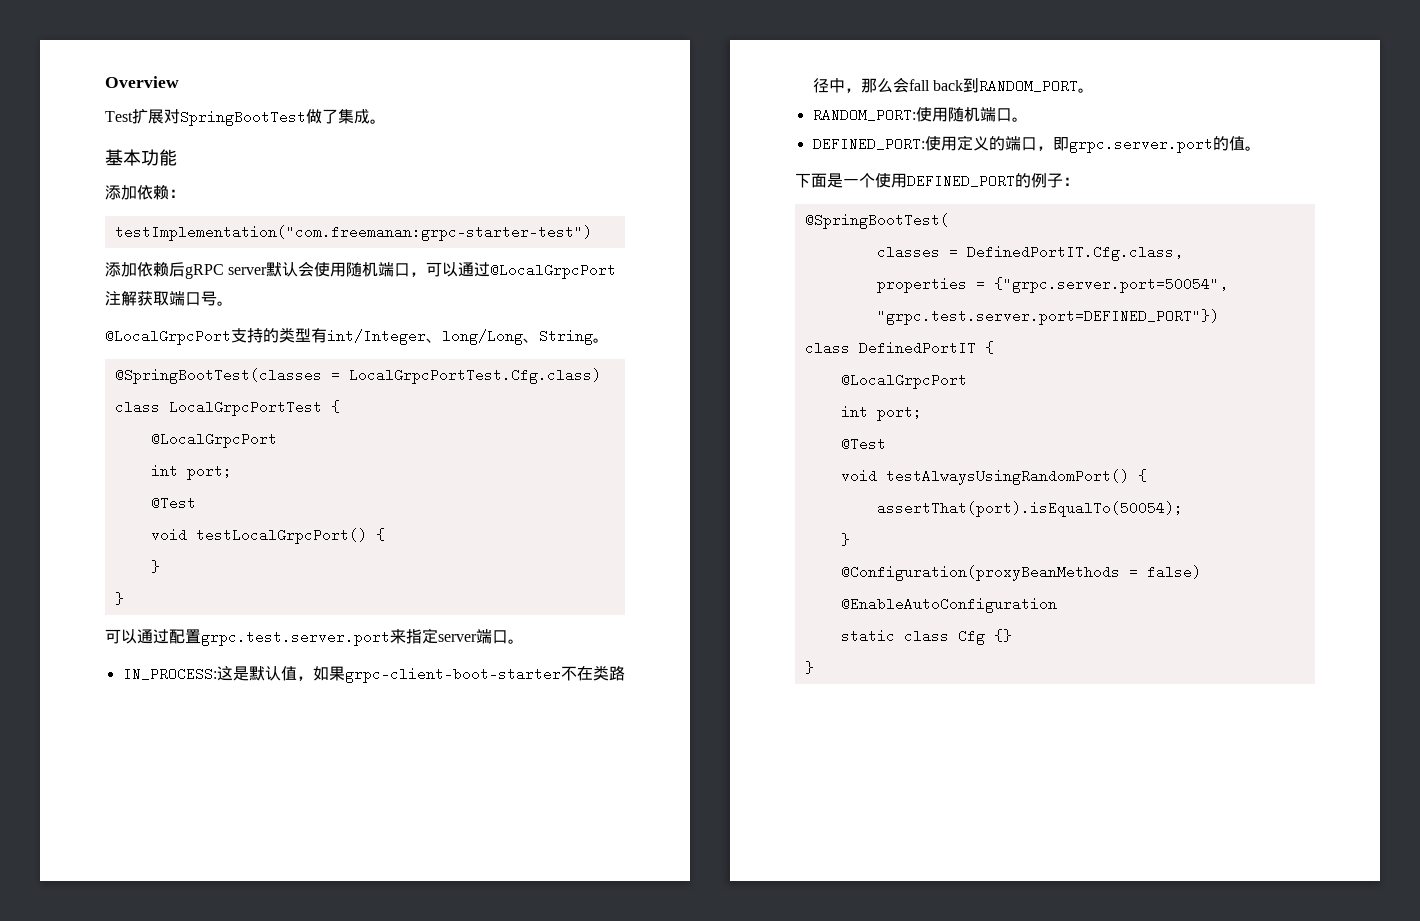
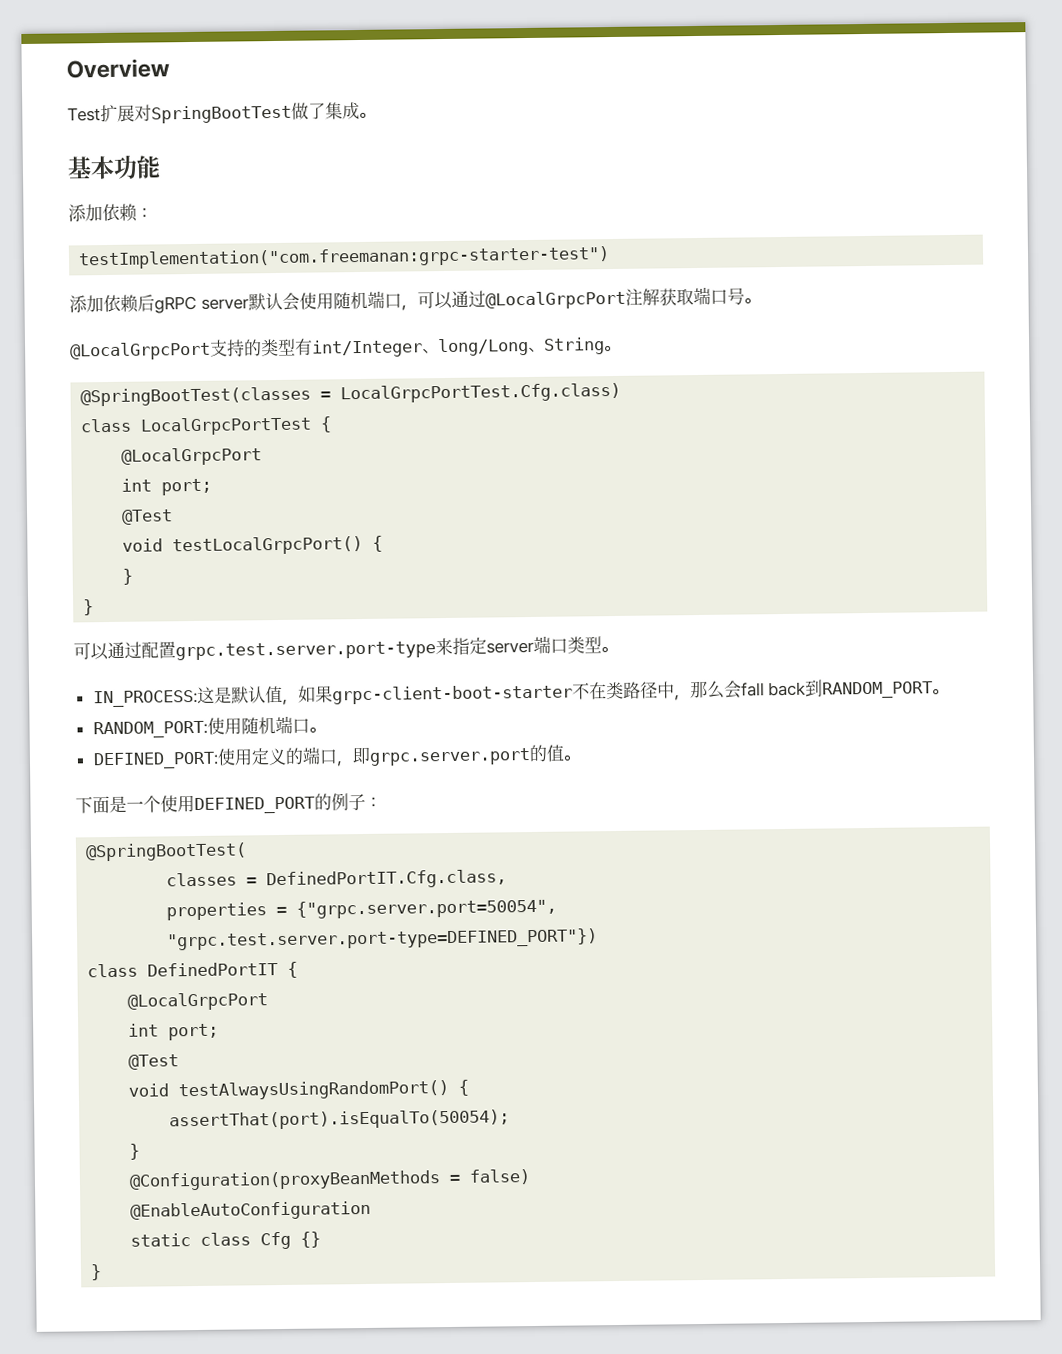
[201,630,390,646] grpc.test.server.port -> [175,641,436,661] grpc.test.server.port-type
(508, 637) none -> [567,636,602,654] 类型
[876,309,1219,325] "grpc.test.server.port=DEFINED_PORT"}) -> [167,928,599,951] "grpc.test.server.port-type=DEFINED_PORT"})

